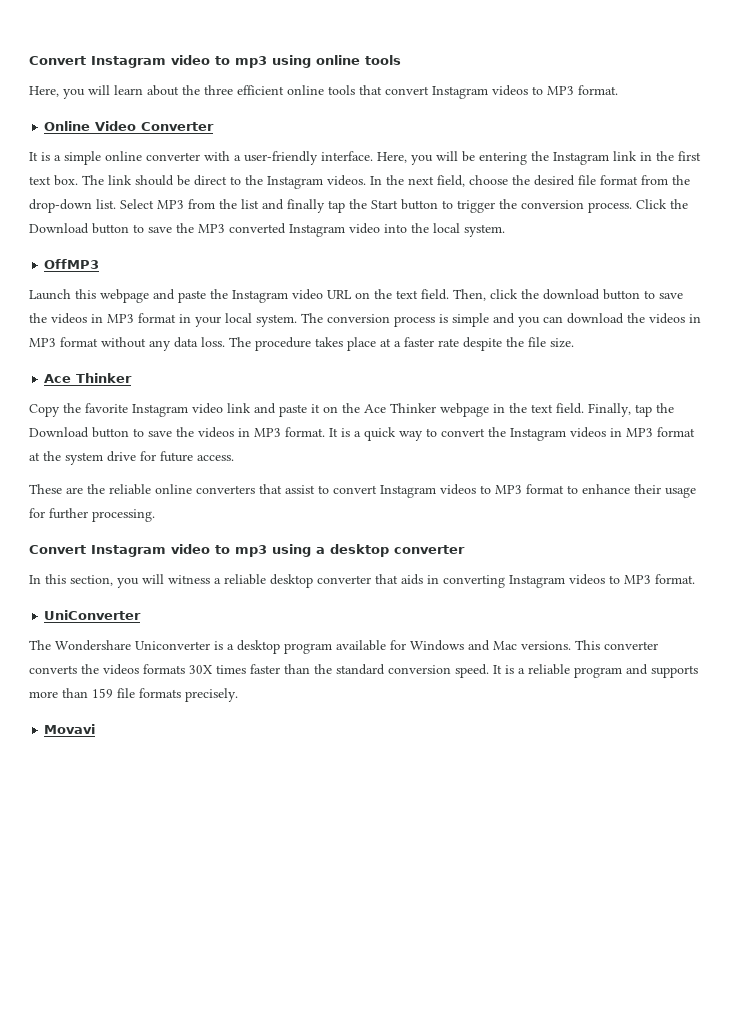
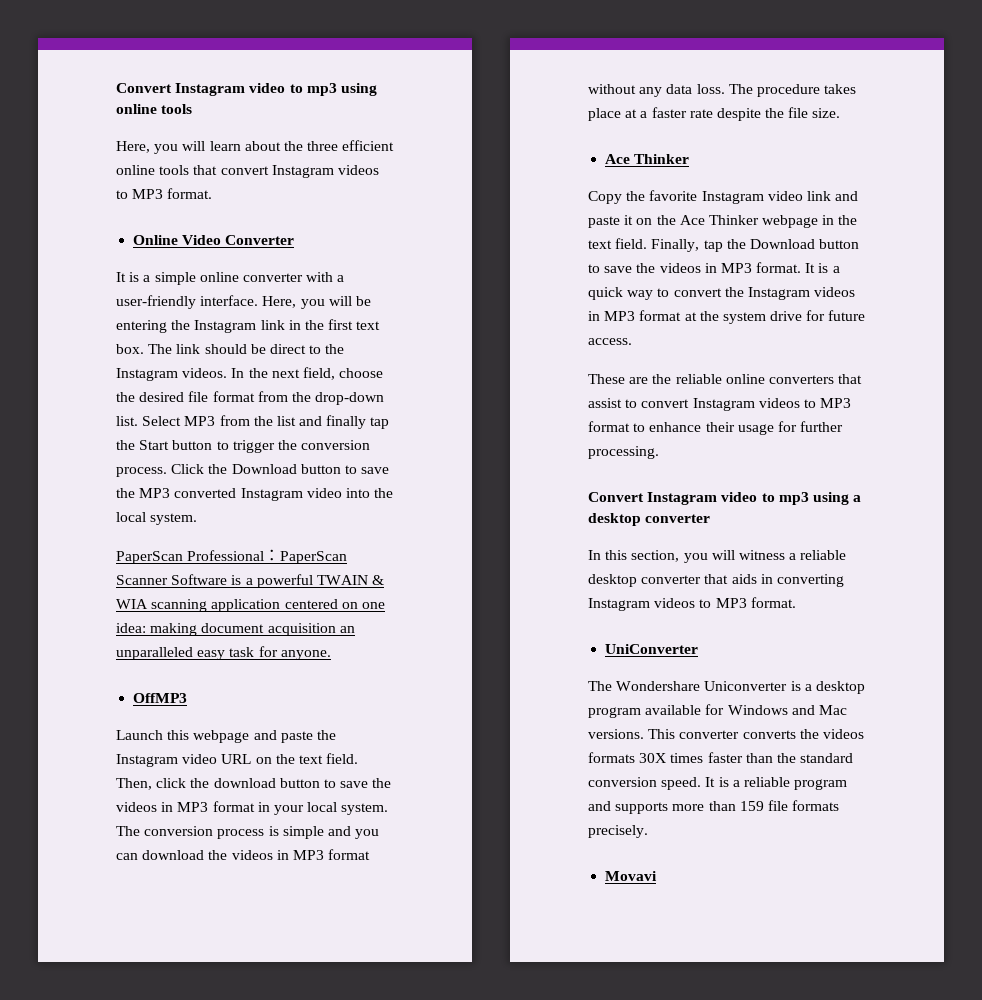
(505, 230) none -> [116,549,348,564] [116,574,385,588] [116,599,385,612] [116,623,355,636] [116,646,331,660] // PaperScan Professional：PaperScan Scanner Software is a powerful TWAIN & WIA scanning application centered on one idea: making document acquisition an unparalleled easy task for anyone.

